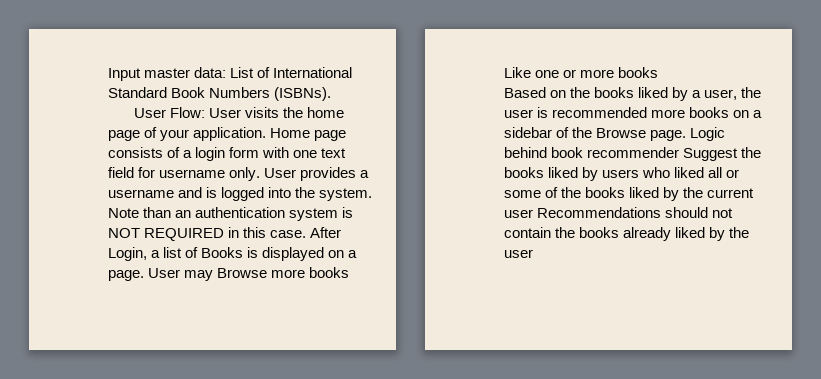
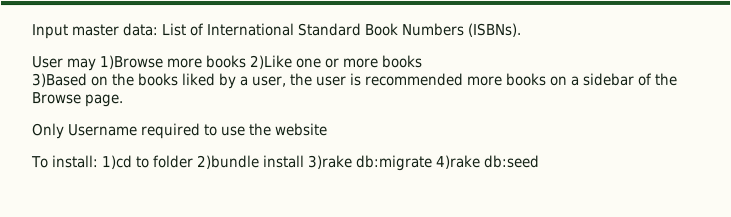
[169,107,344,118] [108,127,347,141] [108,147,347,161] [108,167,370,181] [108,187,373,201] [108,207,354,221] [108,227,342,241] [108,247,358,261] [108,267,350,281] [504,67,531,78] Flow: User visits the home page of your application. Home page consists of a login form with one text field for username only. User provides a username and is logged into the system. Note than an authentication system is NOT REQUIRED in this case. After Login, a list of Books is displayed on a page. User may Browse more books Like -> [66,55,292,72] may 1)Browse more books 2)Like
[504,87,546,98] Based -> [31,73,87,88] 3)Based
[690,127,726,141] [504,147,762,161] [504,167,740,181] [504,187,755,201] [504,207,734,218] [504,227,750,241] [504,249,533,258] Logic behind book recommender Suggest the books liked by users who liked all or some of the books liked by the current user Recommendations should not contain the books already liked by the user -> [32,123,328,140] [31,154,540,172] // Only Username required to use the website // To install: 1)cd to folder 2)bundle install 3)rake db:migrate 4)rake db:seed

